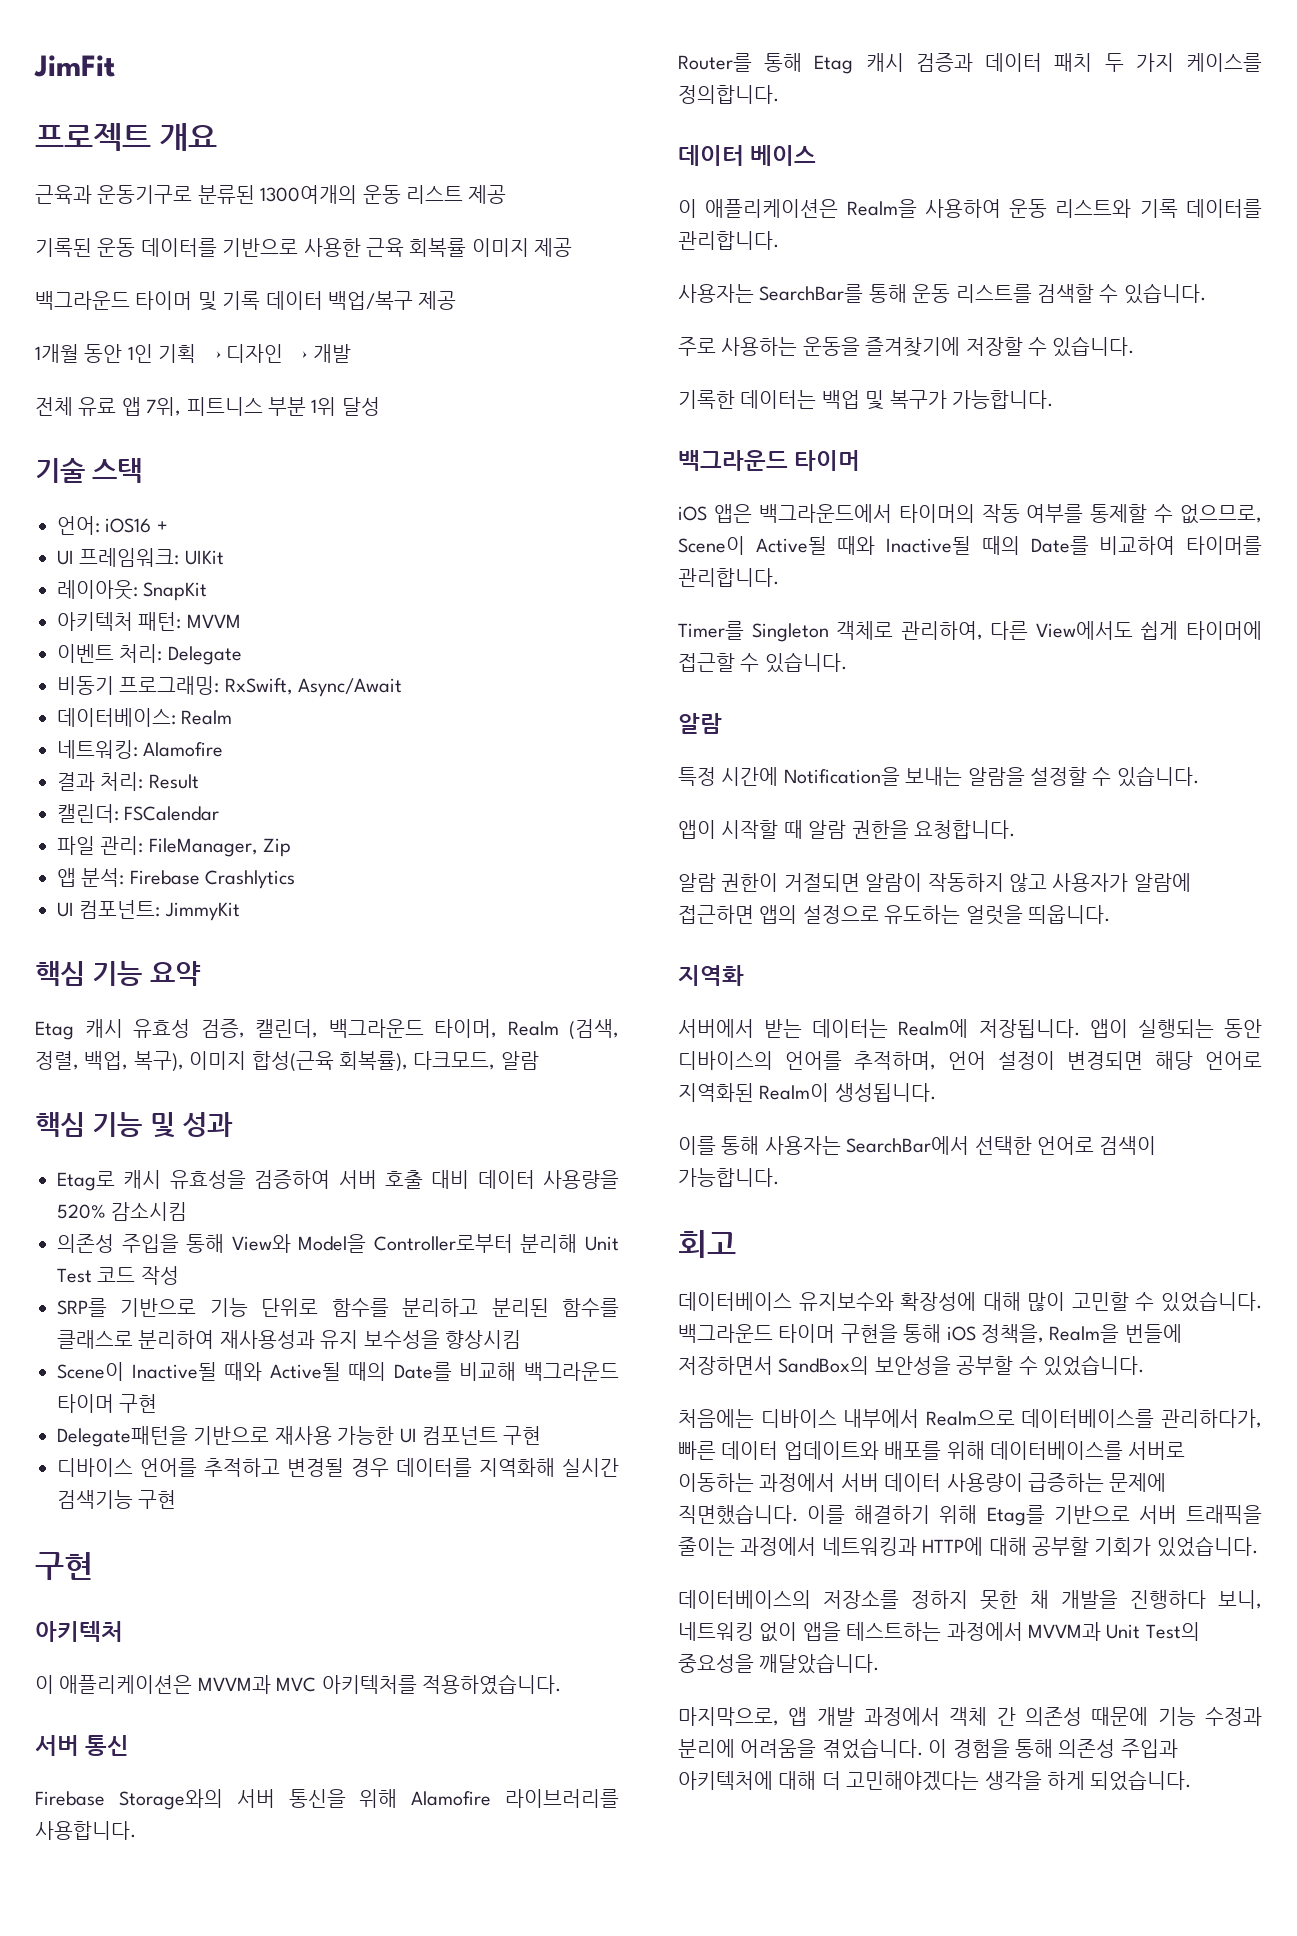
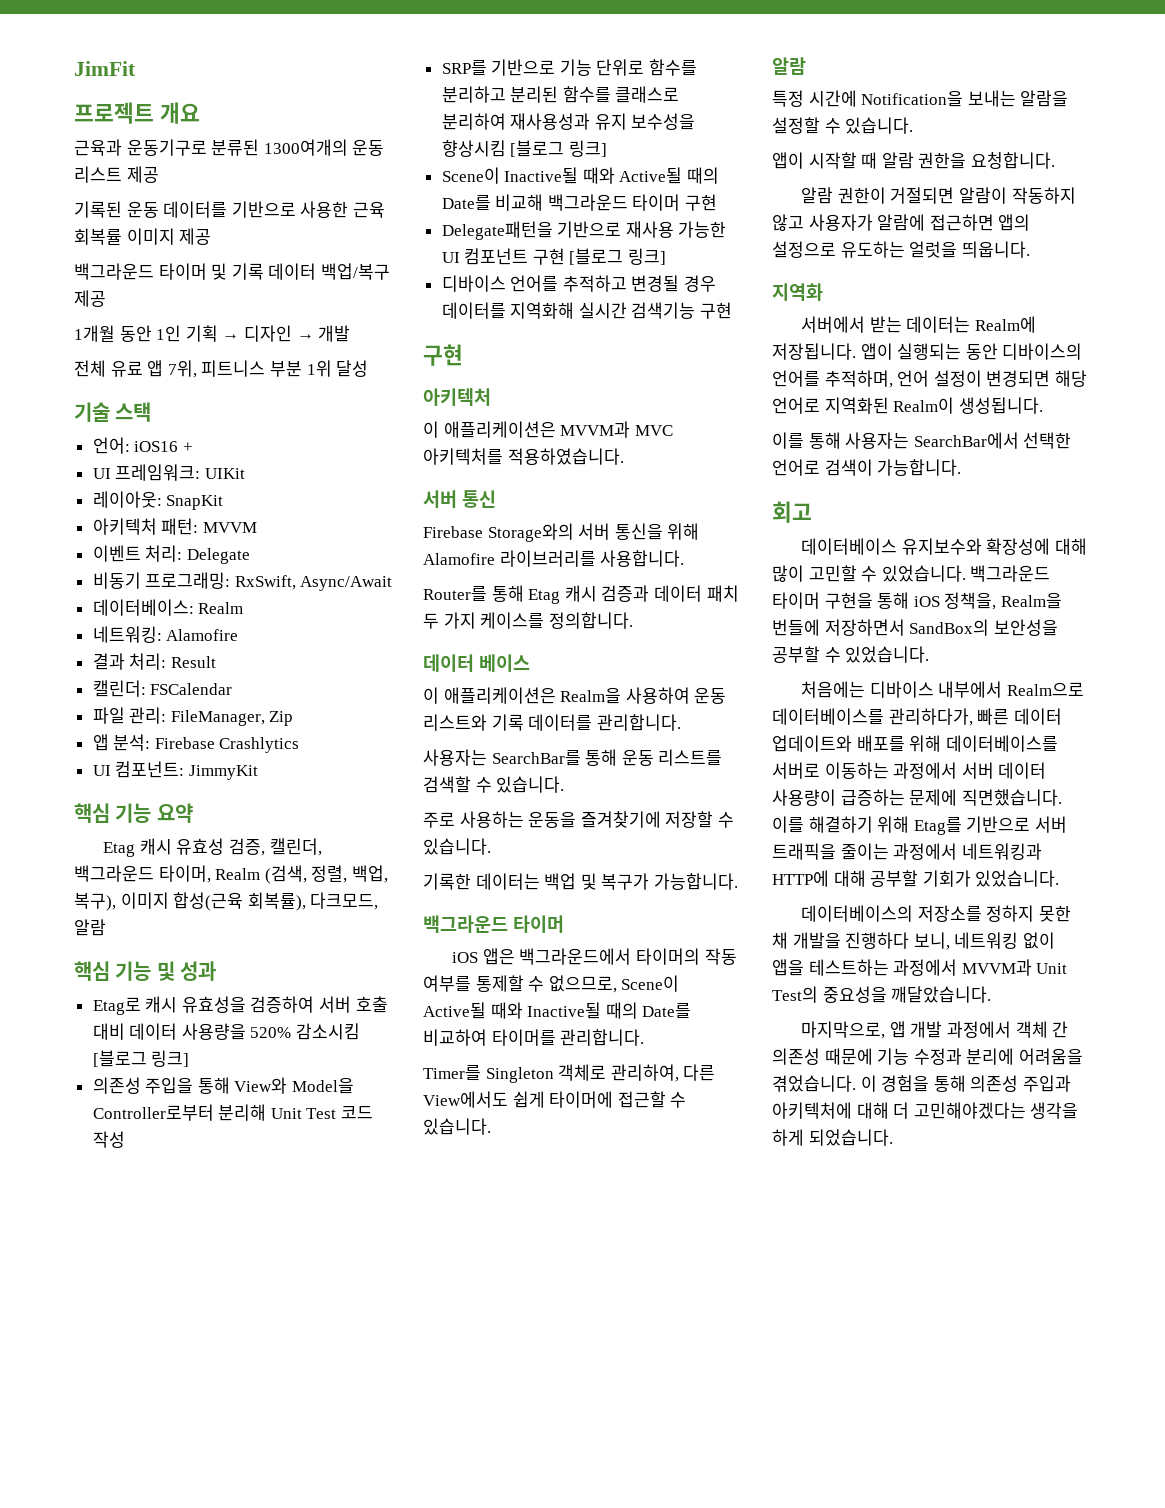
(188, 1211) none -> [92,1050,190,1067] [블로그 링크]
(521, 1339) none -> [510,140,607,157] [블로그 링크]
(542, 1435) none -> [569,248,667,265] [블로그 링크]

